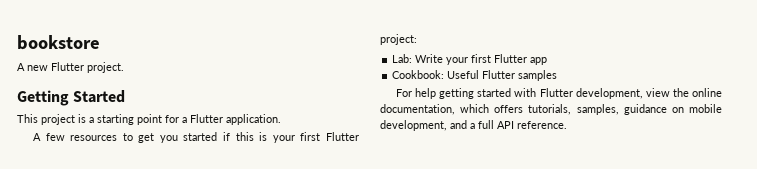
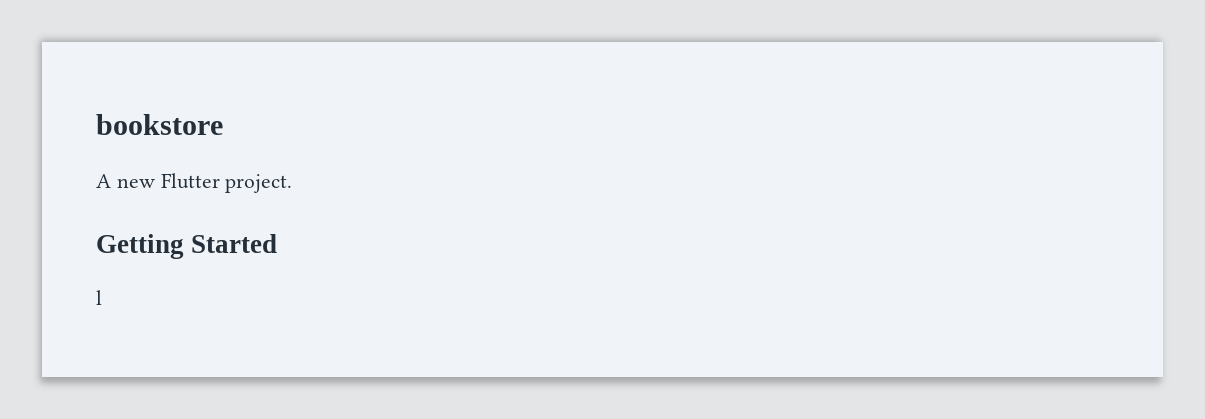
[17,114,281,125] [32,132,359,143] [380,34,417,45] [392,54,548,65] [392,70,558,81] [395,88,722,99] [380,104,722,115] [380,120,567,131] This project is a starting point for a Flutter application. // A few resources to get you started if this is your first Flutter project: // Lab: Write your first Flutter app // Cookbook: Useful Flutter samples // For help getting started with Flutter development, view the online documentation, which offers tutorials, samples, guidance on mobile development, and a full API reference. -> [96,290,102,305] l

